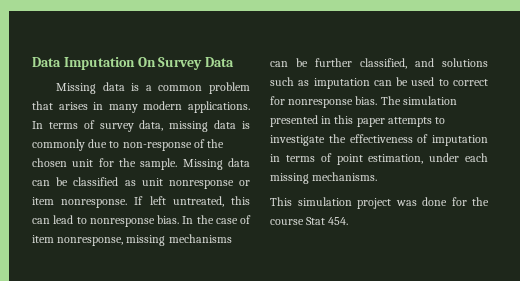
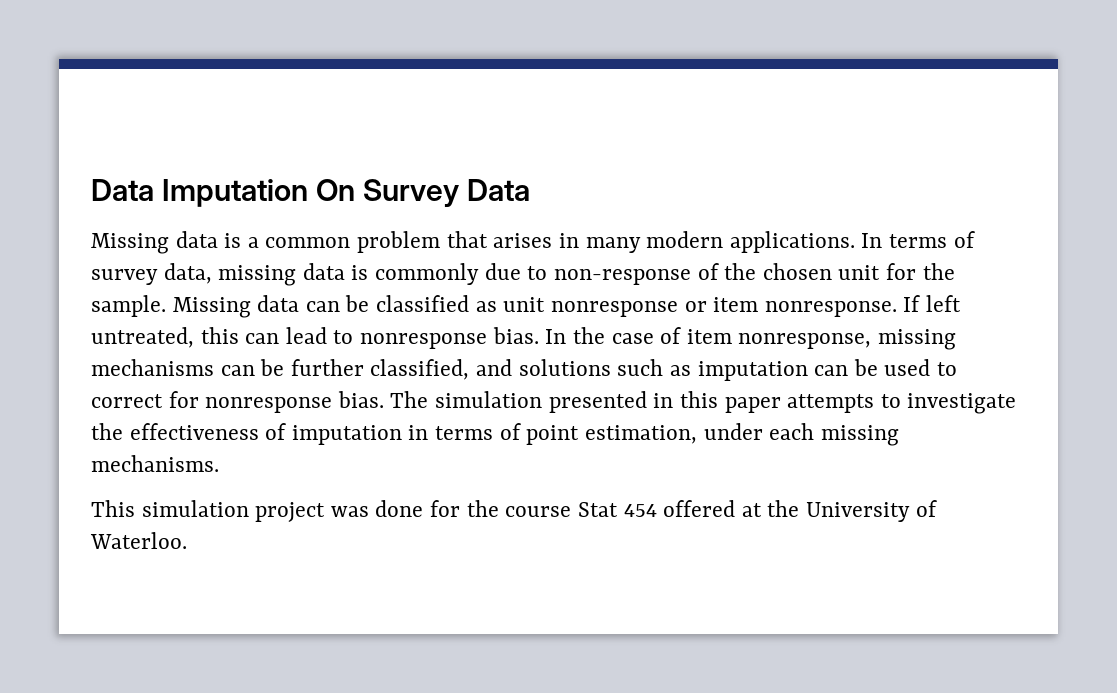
[328,217,349,225] 454. -> [623,500,937,522] [90,532,187,549] 454 offered at the University of Waterloo.

